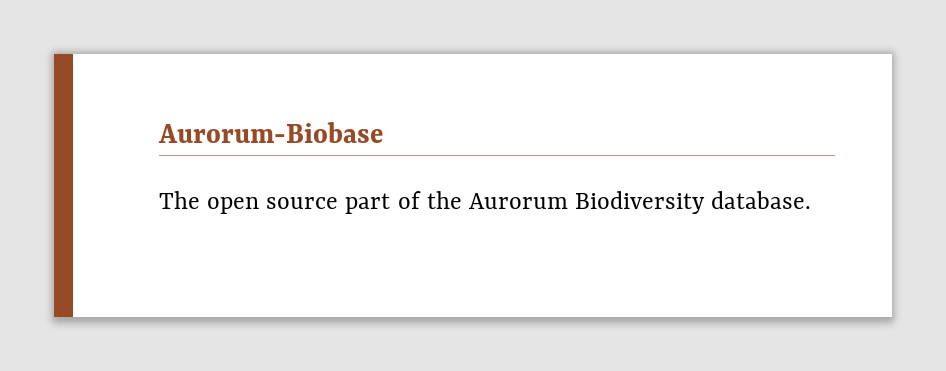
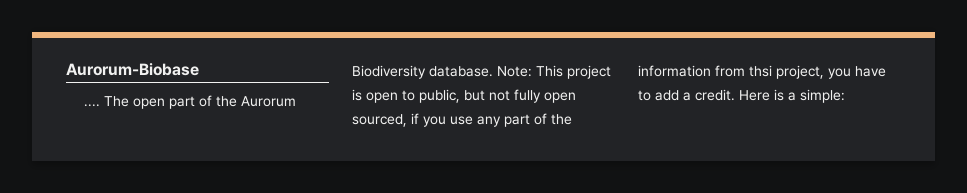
(383, 132) none -> [84,104,101,107] ....
[266,197,339,209] source -> (166, 103) none
(812, 200) none -> [497,65,611,79] [352,89,576,103] [352,113,572,127] [638,65,886,79] [638,89,845,103] Note: This project is open to public, but not fully open sourced, if you use any part of the information from thsi project, you have to add a credit. Here is a simple:

